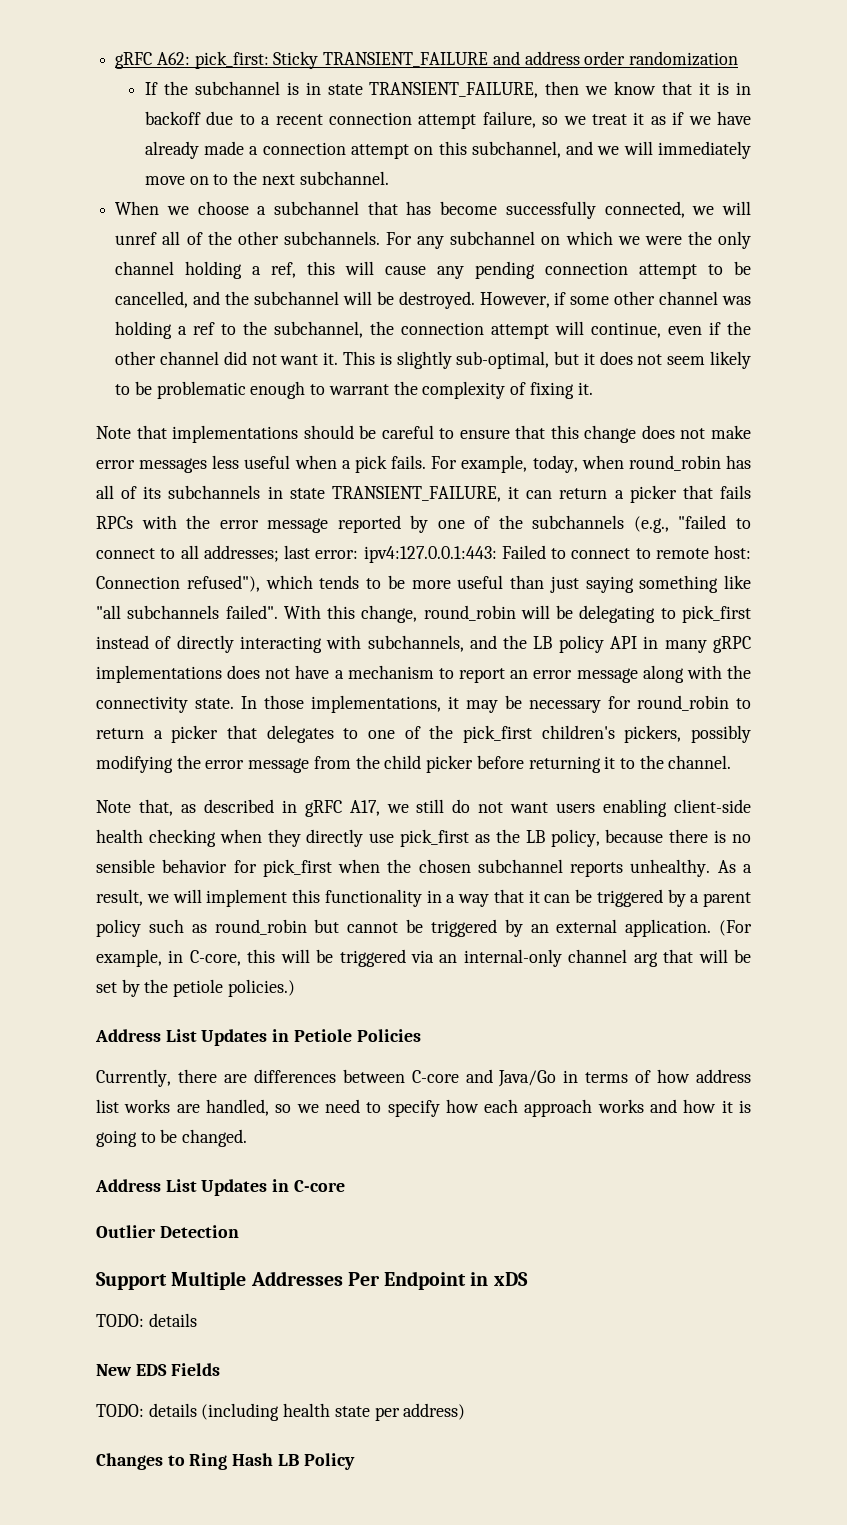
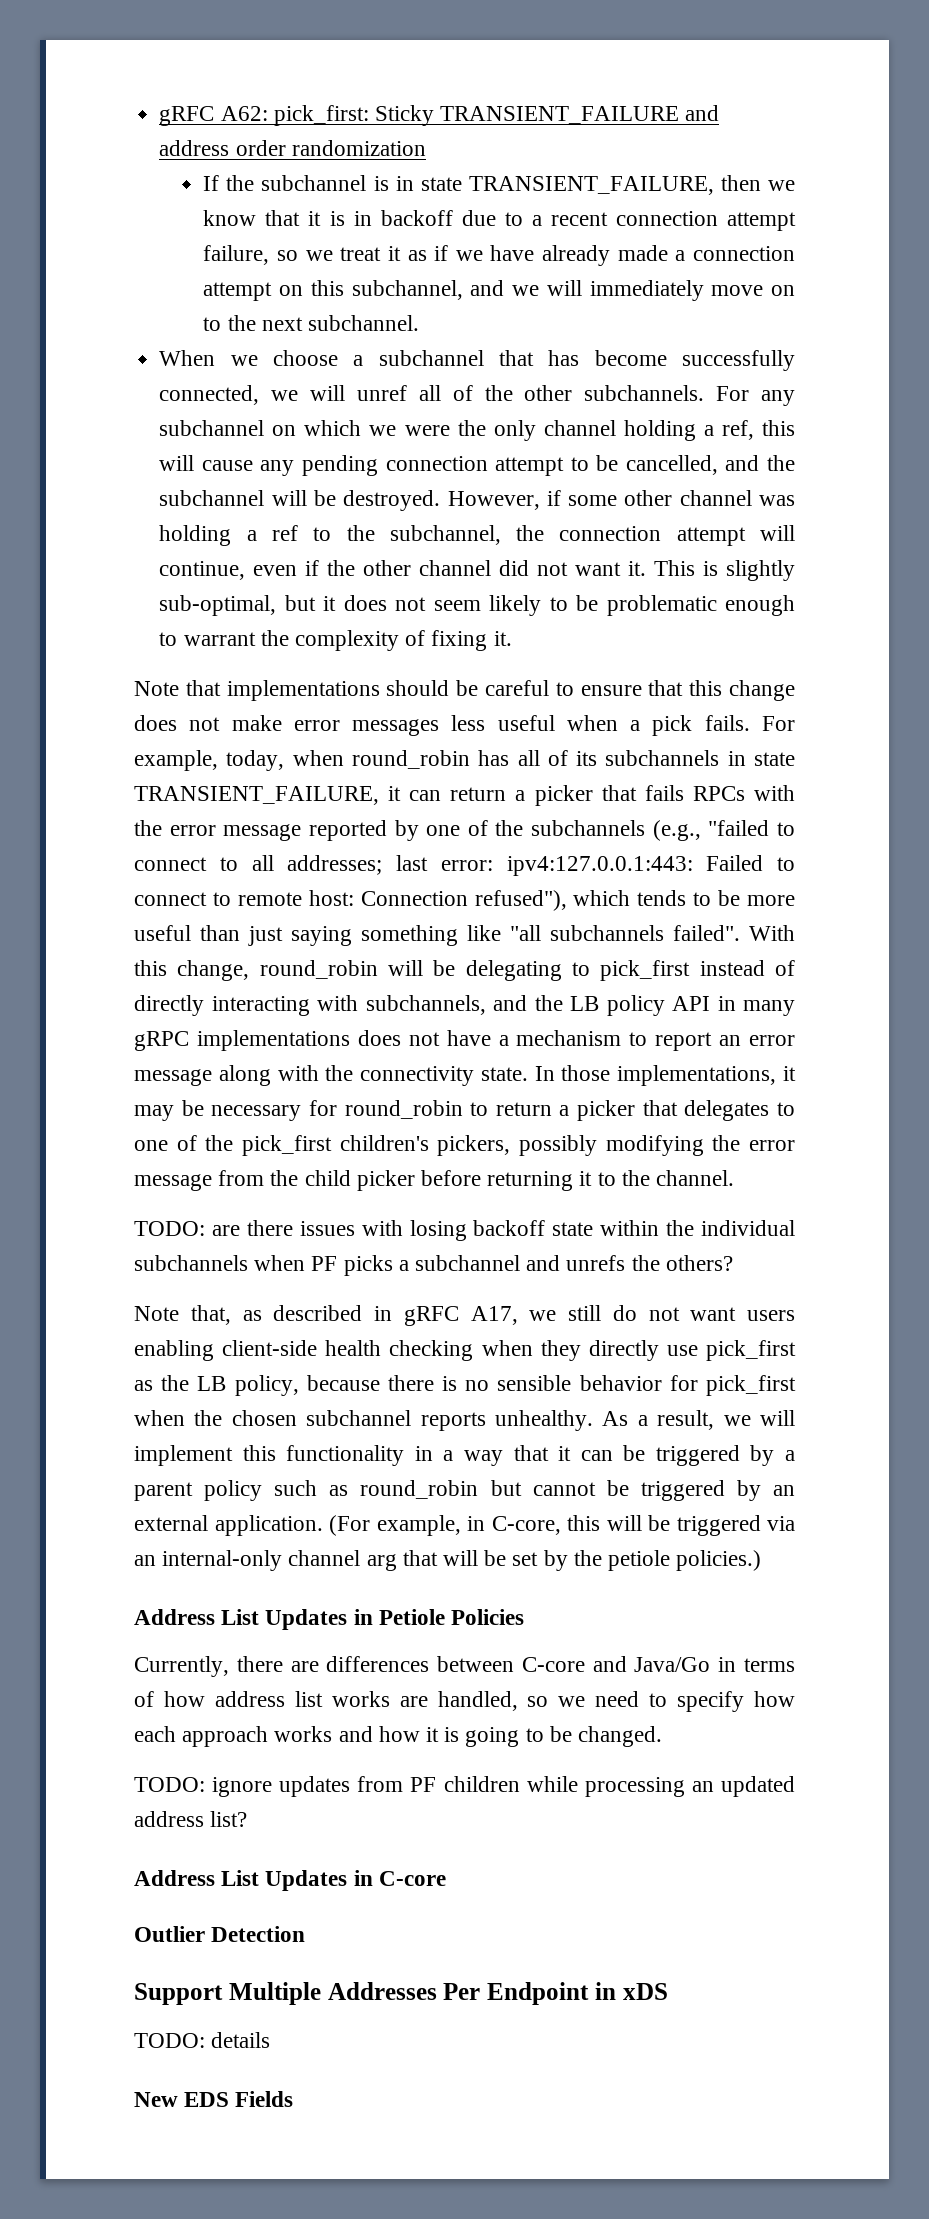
(732, 762) none -> [134,1220,795,1241] [134,1255,733,1276] // TODO: are there issues with losing backoff state within the individual subchannels when PF picks a subchannel and unrefs the others?
(248, 1138) none -> [134,1776,795,1797] [134,1811,248,1827] // TODO: ignore updates from PF children while processing an updated address list?
[96,1403,466,1421] [96,1453,355,1470] // TODO: details (including health state per address) // Changes to Ring Hash LB Policy -> (294, 2099) none

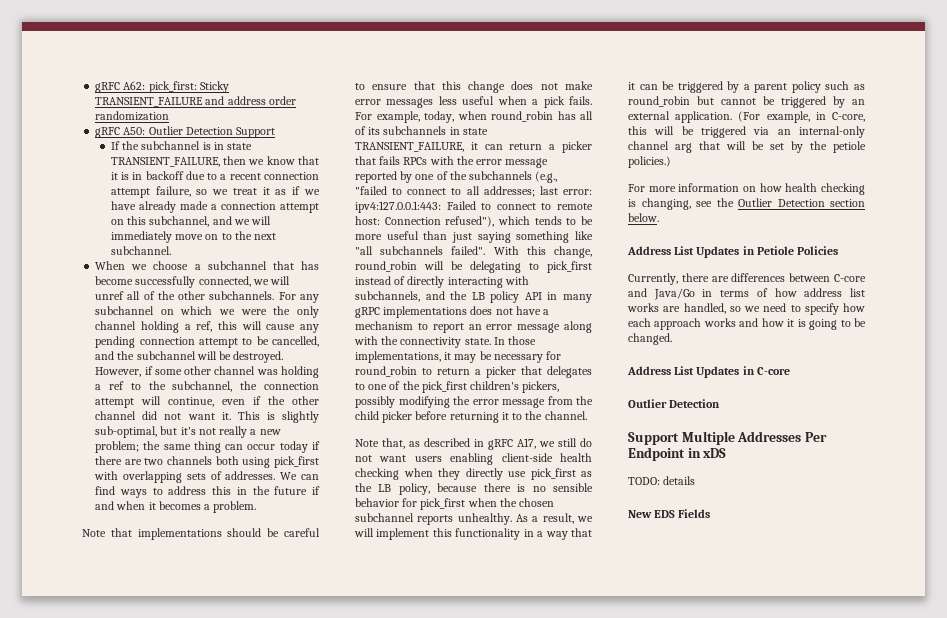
(426, 148) none -> [95,126,276,138] // gRFC A50: Outlier Detection Support
[323,595,796,616] [159,630,512,651] it does not seem likely to be problematic enough to warrant the complexity of fixing it. -> [180,426,281,438] [95,441,320,453] [95,456,319,468] [94,471,319,483] [95,486,320,498] [95,501,257,513] it's not really a new problem; the same thing can occur today if there are two channels both using pick_first with overlapping sets of addresses. We can find ways to address this in the future if and when it becomes a problem.
[134,1220,795,1241] [134,1255,733,1276] // TODO: are there issues with losing backoff state within the individual subchannels when PF picks a subchannel and unrefs the others? -> (587, 415) none
(762, 1560) none -> [628,183,865,195] [628,198,865,210] [628,213,659,222] // For more information on how health checking is changing, see the Outlier Detection section below.
[134,1776,795,1797] [134,1811,248,1827] // TODO: ignore updates from PF children while processing an updated address list? -> (672, 339) none

